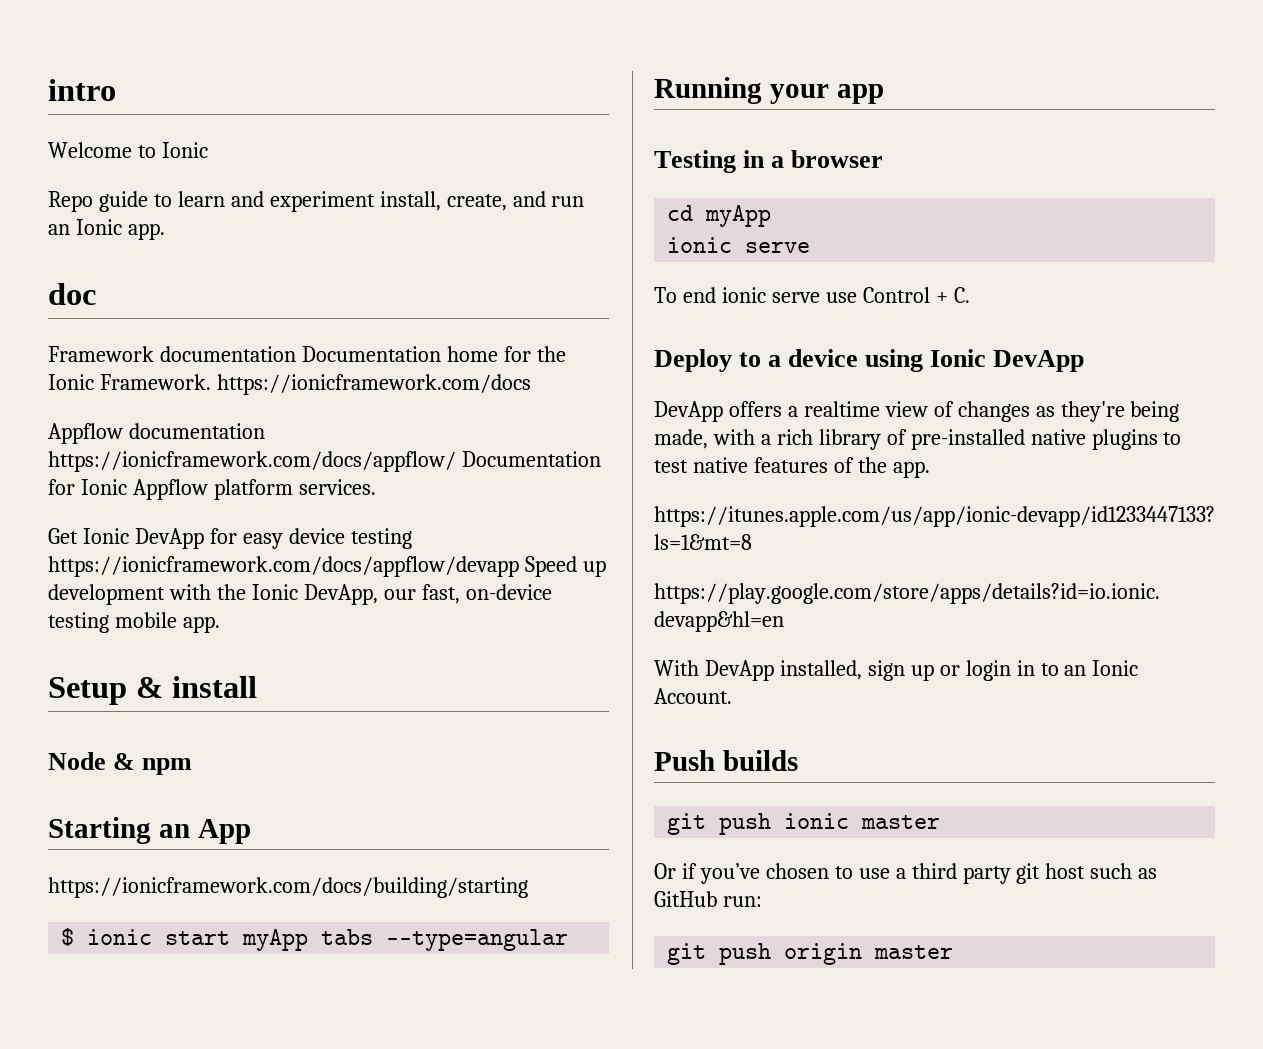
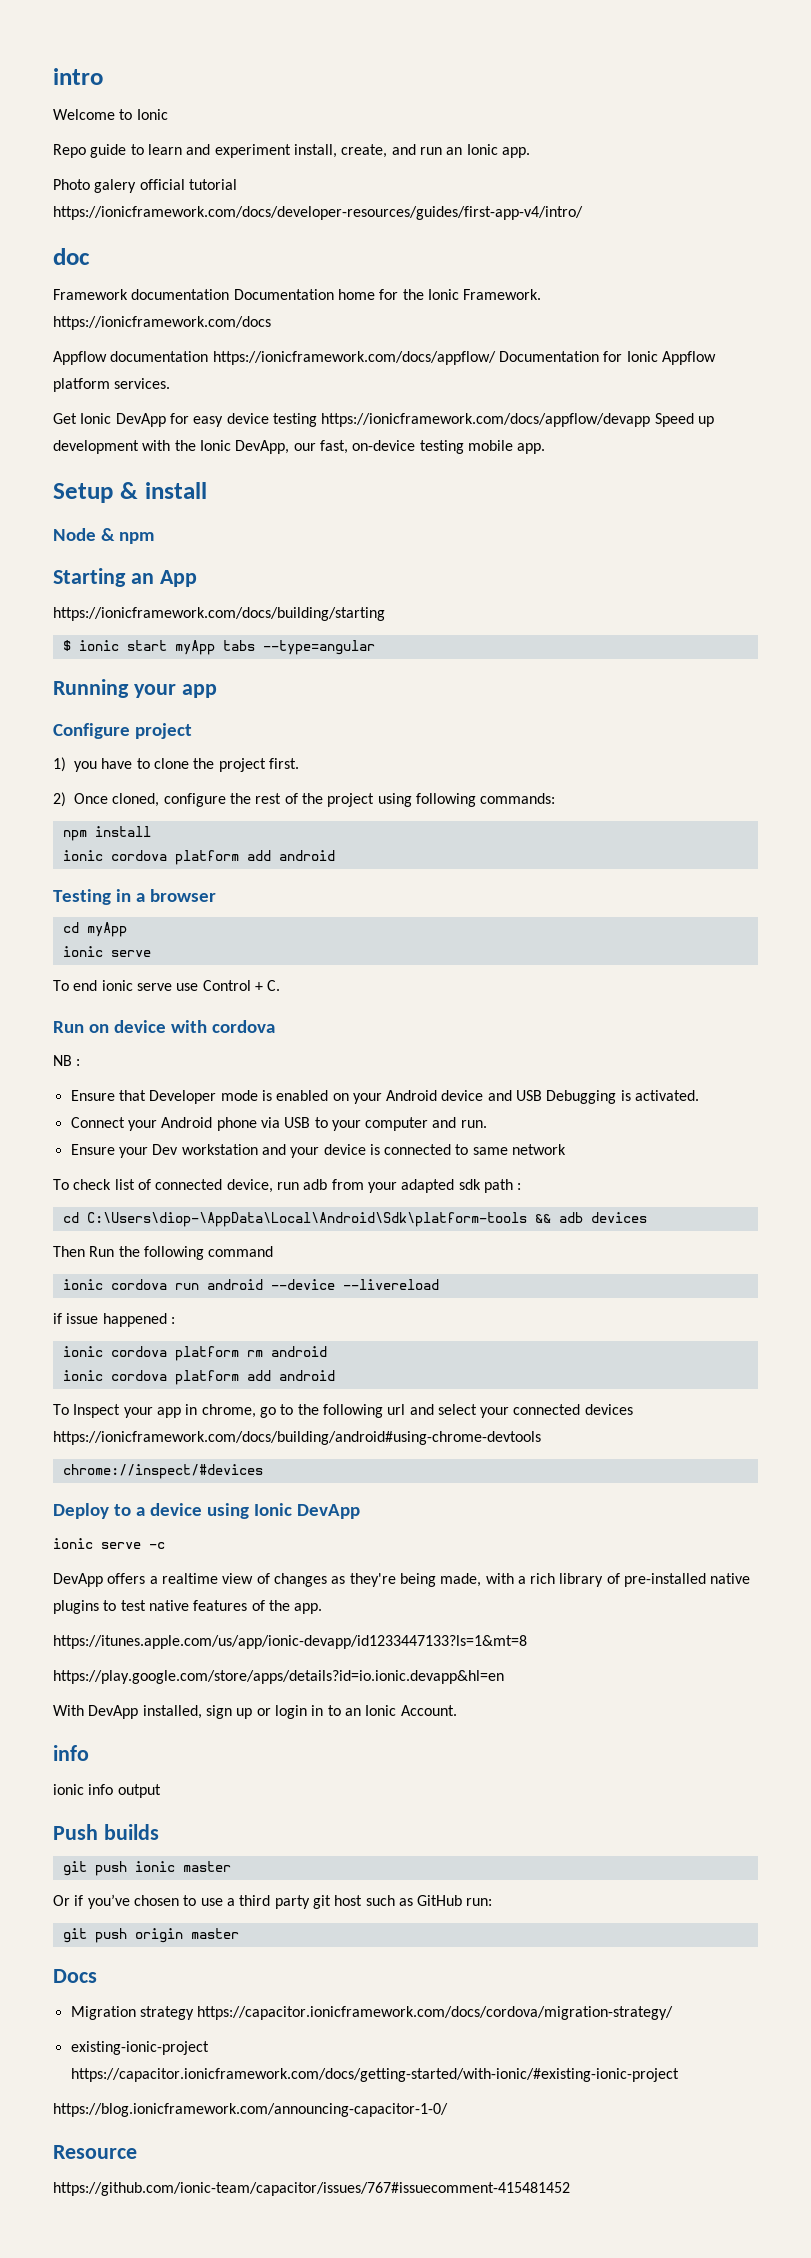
(165, 231) none -> [53,179,237,193] [53,206,583,220] // Photo galery official tutorial https://ionicframework.com/docs/developer-resources/guides/first-app-v4/intro/
(884, 94) none -> [53,723,192,739] [53,757,299,772] [53,792,556,807] [62,826,151,841] [62,850,335,865] // Configure project // 1) you have to clone the project first. // 2) Once cloned, configure the rest of the project using following commands: // npm install // ionic cordova platform add android
(970, 295) none -> [53,1020,275,1033] [53,1055,81,1066] [70,1090,700,1104] [70,1117,487,1131] [70,1144,567,1158] [53,1179,522,1193] [62,1212,647,1227] [53,1246,274,1260] [62,1279,439,1290] [53,1313,175,1327] [62,1346,327,1361] [62,1370,335,1385] [53,1404,633,1418] [53,1431,541,1445] [62,1464,263,1479] // Run on device with cordova // NB : // Ensure that Developer mode is enabled on your Android device and USB Debugging is activated. // Connect your Android phone via USB to your computer and run. // Ensure your Dev workstation and your device is connected to same network // To check list of connected device, run adb from your adapted sdk path : // cd C:\Users\diop-\AppData\Local\Android\Sdk\platform-tools && adb devices // Then Run the following command // ionic cordova run android --device --livereload // if issue happened : // ionic cordova platform rm android // ionic cordova platform add android // To Inspect your app in chrome, go to the following url and select your connected devices https://ionicframework.com/docs/building/android#using-chrome-devtools // chrome://inspect/#devices
(1085, 361) none -> [53,1538,165,1549] // ionic serve -c
(732, 696) none -> [53,1745,89,1761] [53,1784,161,1798] // info // ionic info output
(954, 952) none -> [53,1969,97,1983] [70,2006,674,2020] [70,2041,209,2055] [70,2068,679,2082] [53,2103,448,2117] [53,2145,137,2159] [53,2182,570,2196] // Docs // Migration strategy https://capacitor.ionicframework.com/docs/cordova/migration-strategy/ // existing-ionic-project https://capacitor.ionicframework.com/docs/getting-started/with-ionic/#existing-ionic-project // https://blog.ionicframework.com/announcing-capacitor-1-0/ // Resource // https://github.com/ionic-team/capacitor/issues/767#issuecomment-415481452

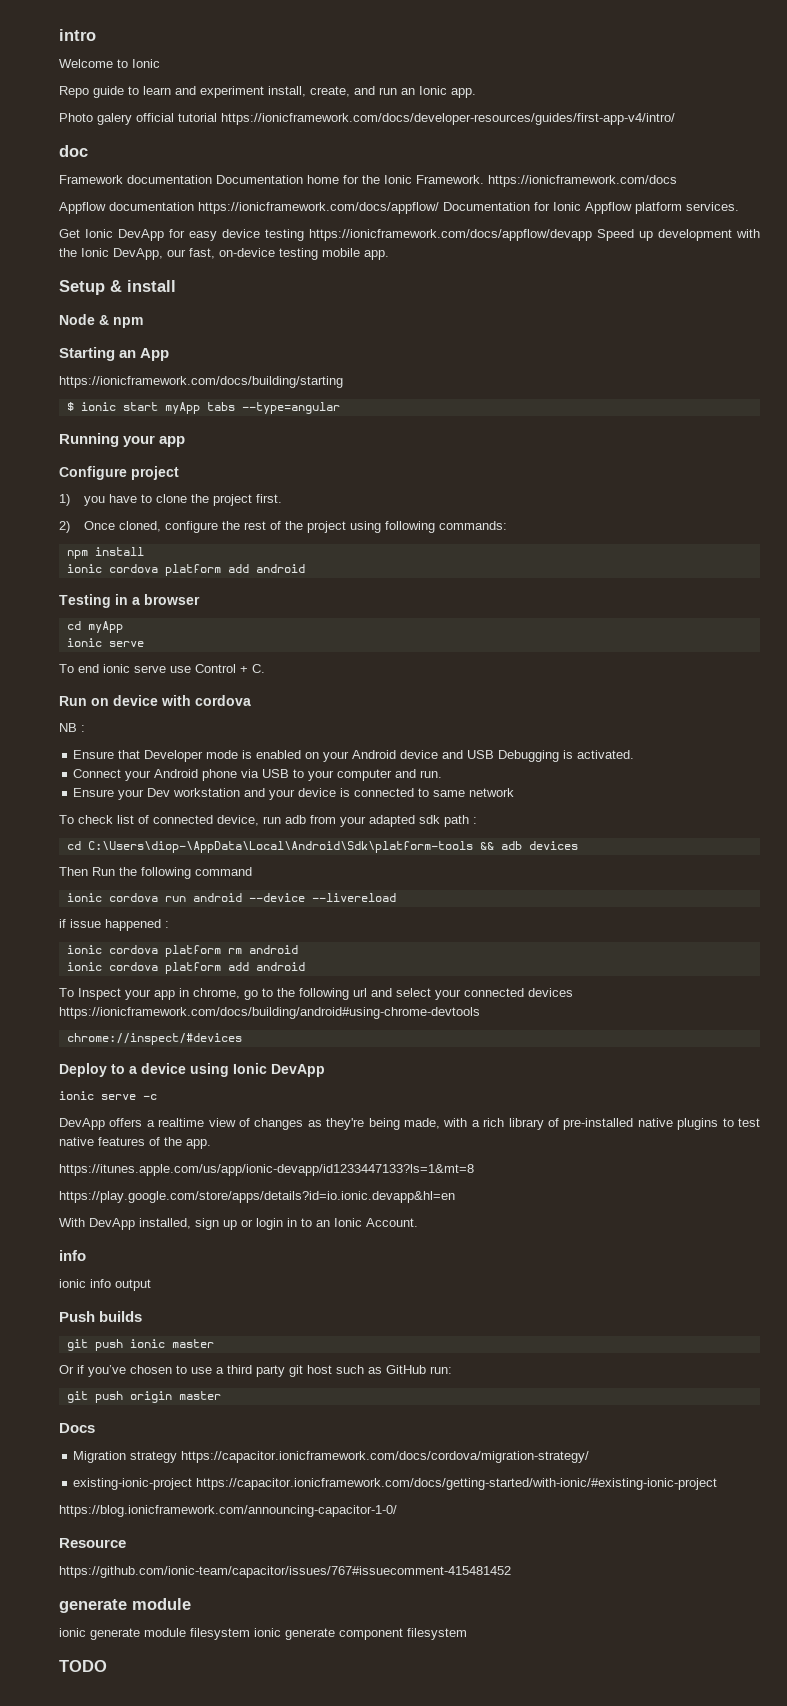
(570, 2189) none -> [59,1598,191,1613] [59,1628,467,1640] [59,1660,107,1672] // generate module // ionic generate module filesystem ionic generate component filesystem // TODO

